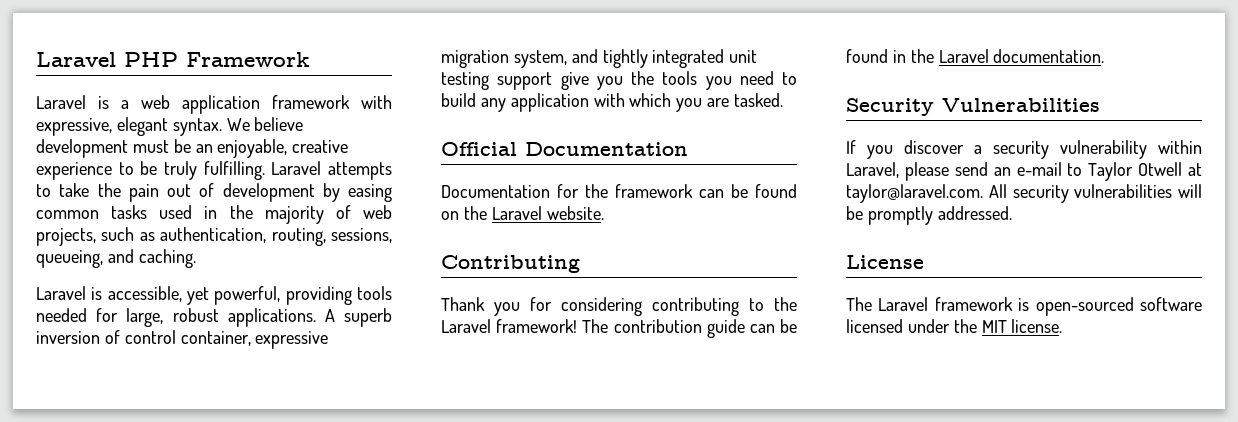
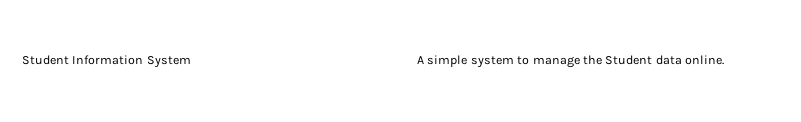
[36,52,310,67] [36,95,392,114] [36,117,304,136] [36,139,349,158] [36,161,393,180] [36,183,392,202] [36,205,392,224] [36,227,392,246] [36,249,196,268] [36,286,393,305] [36,308,393,327] [36,330,329,349] [441,49,758,68] [441,71,797,90] [441,93,784,112] [441,142,688,156] [441,184,797,198] [441,206,604,220] [441,255,580,273] [441,297,797,316] [441,319,798,338] [846,49,1105,63] [846,98,1100,116] [846,140,1202,159] [846,162,1202,181] [846,184,1202,203] [846,206,1012,225] [846,255,924,269] [846,297,1202,316] [846,319,1063,333] Laravel PHP Framework // Laravel is a web application framework with expressive, elegant syntax. We believe development must be an enjoyable, creative experience to be truly fulfilling. Laravel attempts to take the pain out of development by easing common tasks used in the majority of web projects, such as authentication, routing, sessions, queueing, and caching. // Laravel is accessible, yet powerful, providing tools needed for large, robust applications. A superb inversion of control container, expressive migration system, and tightly integrated unit testing support give you the tools you need to build any application with which you are tasked. // Official Documentation // Documentation for the framework can be found on the Laravel website. // Contributing // Thank you for considering contributing to the Laravel framework! The contribution guide can be found in the Laravel documentation. // Security Vulnerabilities // If you discover a security vulnerability within Laravel, please send an e-mail to Taylor Otwell at taylor@laravel.com. All security vulnerabilities will be promptly addressed. // License // The Laravel framework is open-sourced software licensed under the MIT license. -> [22,55,191,68] [417,55,724,68] Student Information System // A simple system to manage the Student data online.

